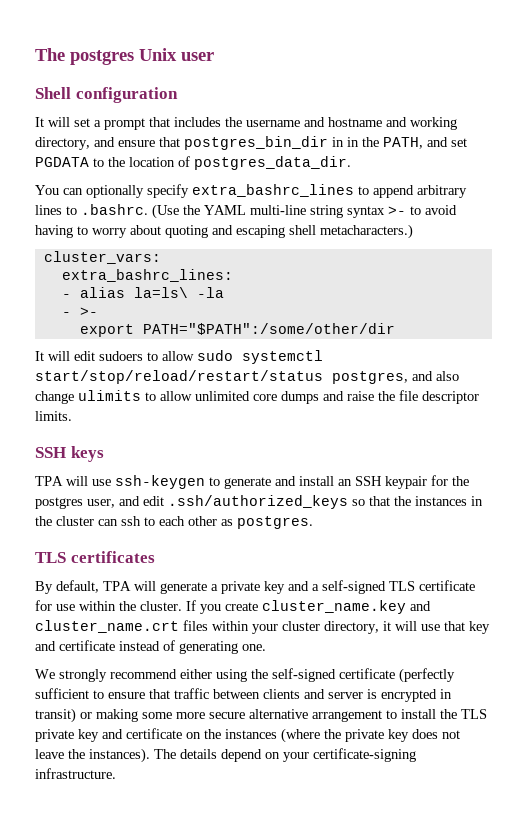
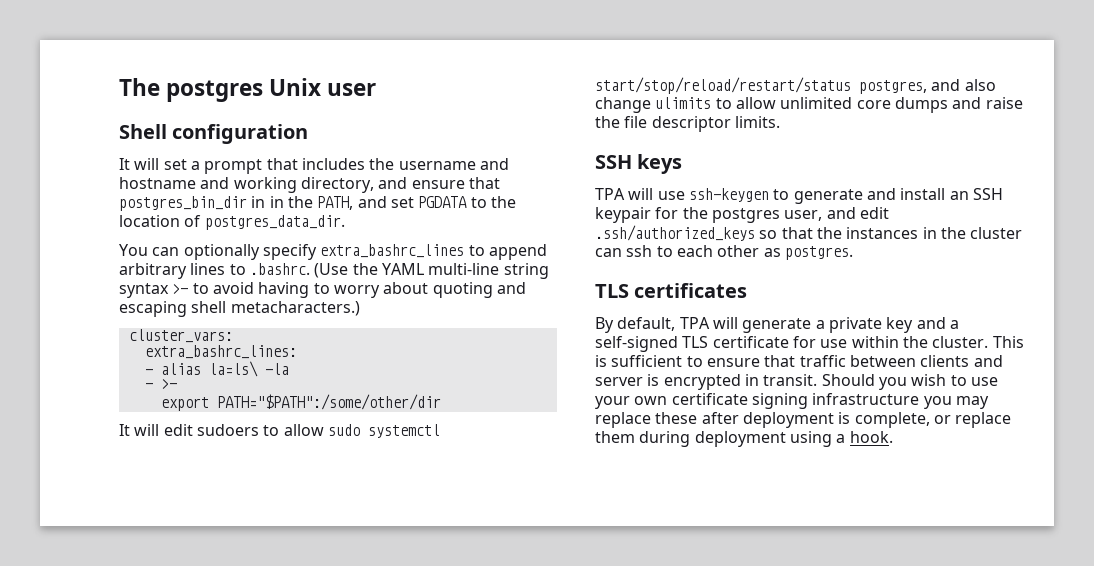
[186,600,431,614] [35,620,490,634] [35,640,266,654] [35,668,455,683] If you create cluster_name.key and cluster_name.crt files within your cluster directory, it will use that key and certificate instead of generating one. // We strongly recommend either using the self-signed certificate (perfectly -> [992,336,1024,348] [595,355,607,367] This is
[35,708,487,723] [35,728,460,743] [35,748,416,763] [35,768,116,779] transit) or making some more secure alternative arrangement to install the TLS private key and certificate on the instances (where the private key does not leave the instances). The details depend on your certificate-signing infrastructure. -> [763,374,998,390] [595,393,989,409] [595,412,1012,428] [595,431,893,447] transit. Should you wish to use your own certificate signing infrastructure you may replace these after deployment is complete, or replace them during deployment using a hook.

